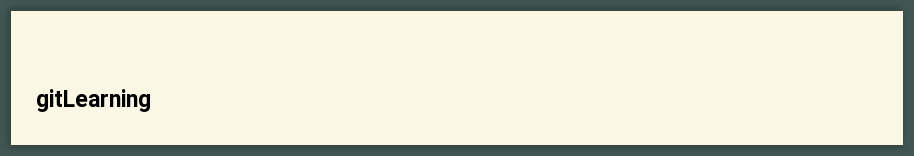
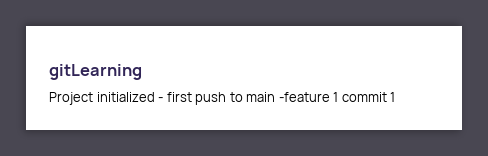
(151, 100) none -> [49,92,396,105] // Project initialized - first push to main -feature 1 commit 1

